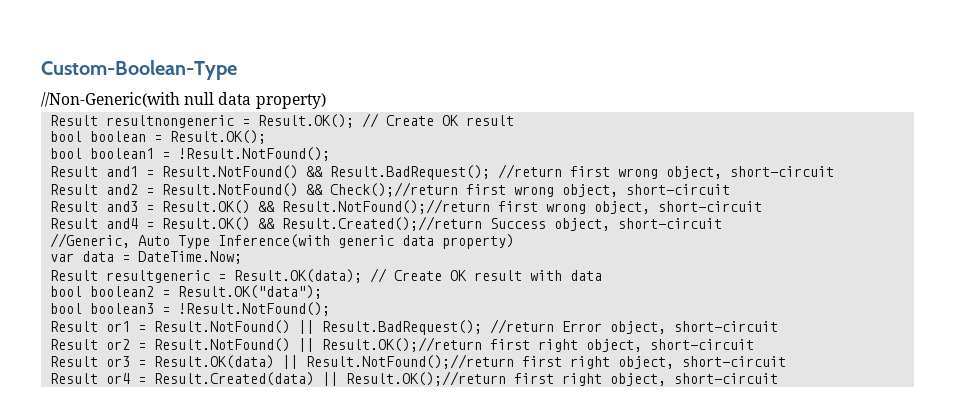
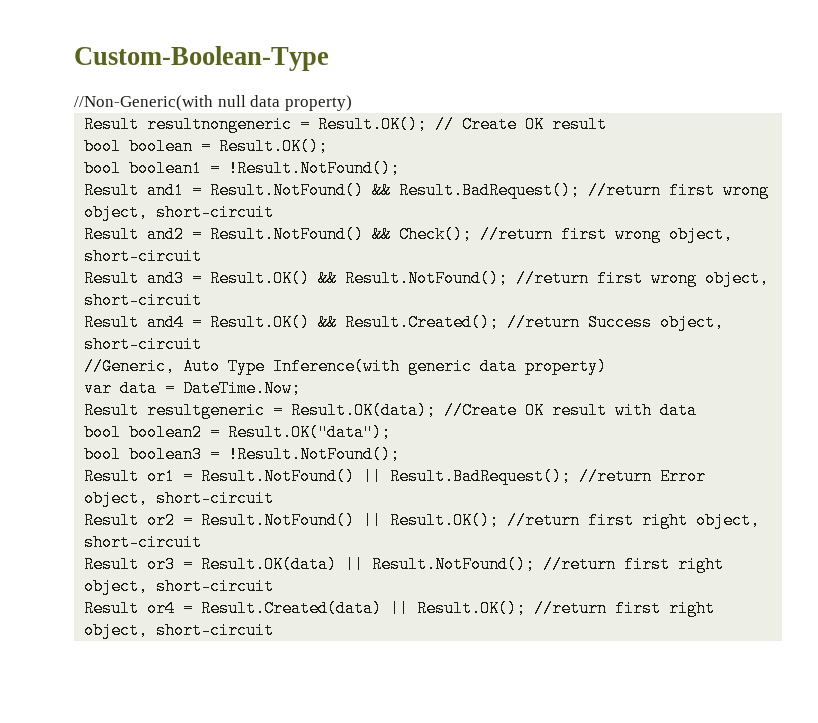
[330,182,459,197] Check();//return -> [399,226,554,243] Check(); //return
[282,199,491,214] Result.NotFound();//return -> [345,270,590,287] Result.NotFound(); //return
[282,216,483,231] Result.Created();//return -> [345,314,581,331] Result.Created(); //return
[370,268,443,283] // Create -> [444,402,518,419] //Create
[322,337,483,352] Result.OK();//return -> [390,512,581,529] Result.OK(); //return
[306,354,515,369] Result.NotFound();//return -> [372,556,617,573] Result.NotFound(); //return
[346,371,507,386] Result.OK();//return -> [417,600,608,617] Result.OK(); //return

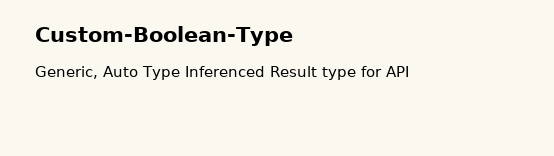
[74,95,352,111] [84,116,608,133] [84,138,329,155] [84,160,401,177] [84,182,770,199] [84,204,275,221] [84,226,734,243] [84,248,203,265] [84,270,770,287] [84,292,203,309] [84,314,725,331] [84,336,203,353] [84,358,608,375] [84,380,302,397] [84,402,698,419] [84,424,392,441] [84,446,401,463] [84,468,707,485] [84,490,275,507] [84,512,761,529] [84,534,203,551] [84,556,725,573] [84,578,275,595] [84,600,716,617] [84,622,275,639] //Non-Generic(with null data property) // Result resultnongeneric = Result.OK(); // Create OK result // bool boolean = Result.OK(); // bool boolean1 = !Result.NotFound(); // Result and1 = Result.NotFound() && Result.BadRequest(); //return first wrong object, short-circuit // Result and2 = Result.NotFound() && Check(); //return first wrong object, short-circuit // Result and3 = Result.OK() && Result.NotFound(); //return first wrong object, short-circuit // Result and4 = Result.OK() && Result.Created(); //return Success object, short-circuit // //Generic, Auto Type Inference(with generic data property) // var data = DateTime.Now; // Result resultgeneric = Result.OK(data); //Create OK result with data // bool boolean2 = Result.OK("data"); // bool boolean3 = !Result.NotFound(); // Result or1 = Result.NotFound() || Result.BadRequest(); //return Error object, short-circuit // Result or2 = Result.NotFound() || Result.OK(); //return first right object, short-circuit // Result or3 = Result.OK(data) || Result.NotFound(); //return first right object, short-circuit // Result or4 = Result.Created(data) || Result.OK(); //return first right object, short-circuit -> [35,66,409,80] Generic, Auto Type Inferenced Result type for API

